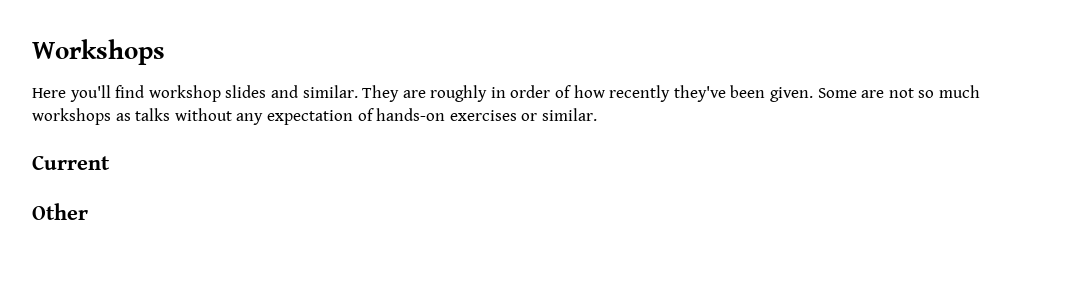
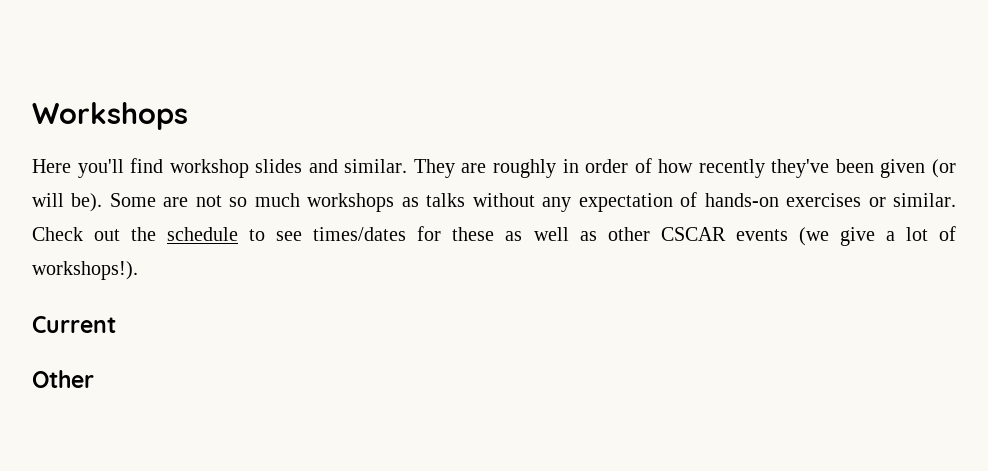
[770,87,814,102] given. -> [880,159,956,178] [32,193,103,212] given (or will be).
(597, 114) none -> [32,226,957,246] [32,261,138,280] Check out the schedule to see times/dates for these as well as other CSCAR events (we give a lot of workshops!).

